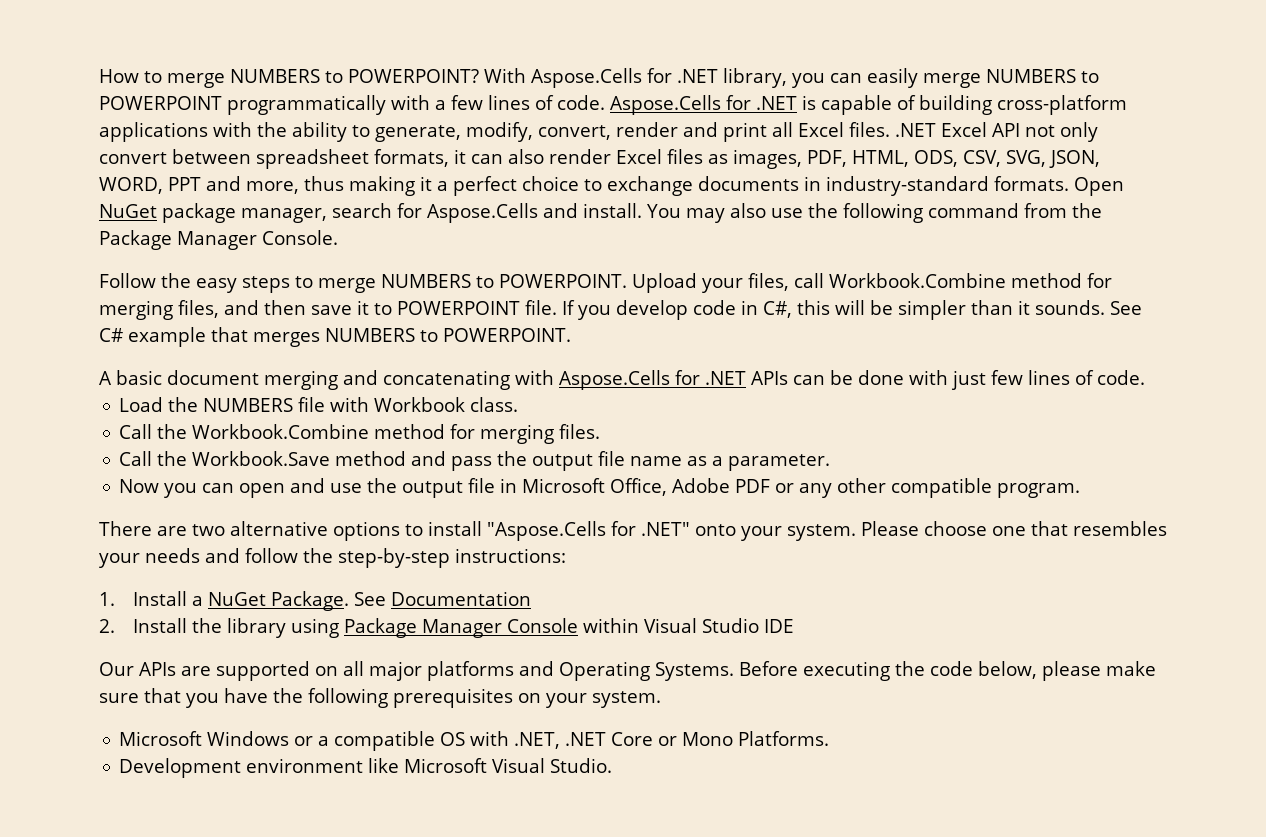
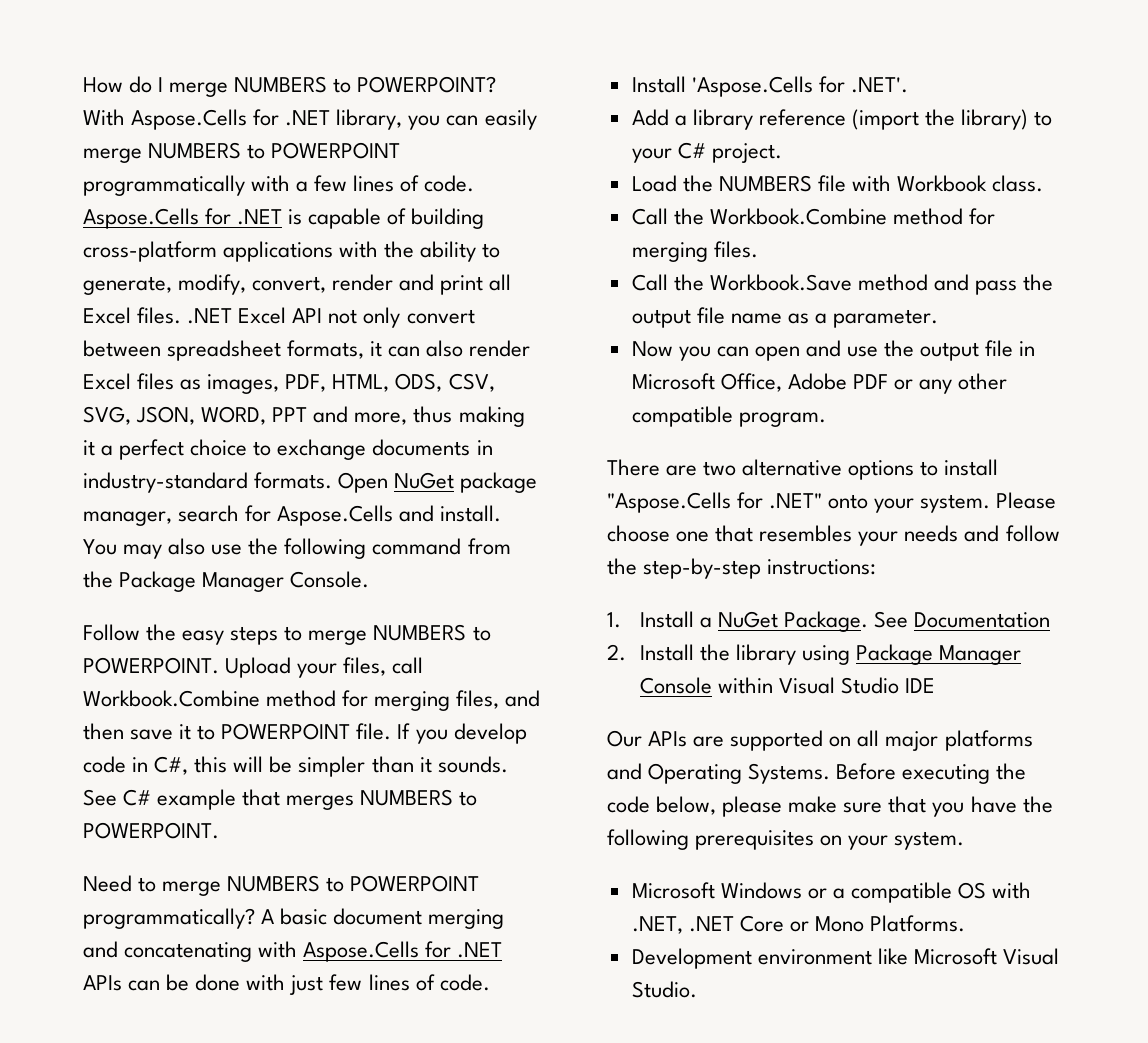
[144,71,162,83] to -> [129,76,164,93] do I
(571, 335) none -> [83,875,480,896] [83,908,255,929] Need to merge NUMBERS to POWERPOINT programmatically?
(1145, 377) none -> [631,76,908,97] [631,109,1053,130] [631,142,782,163] // Install 'Aspose.Cells for .NET'. // Add a library reference (import the library) to your C# project.

